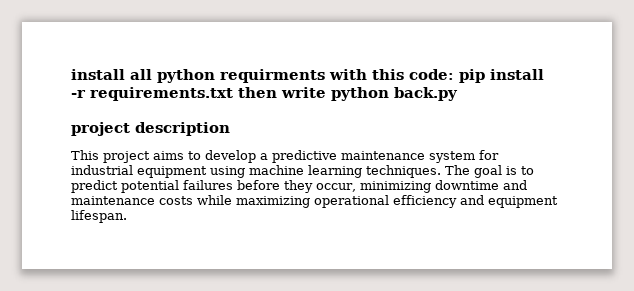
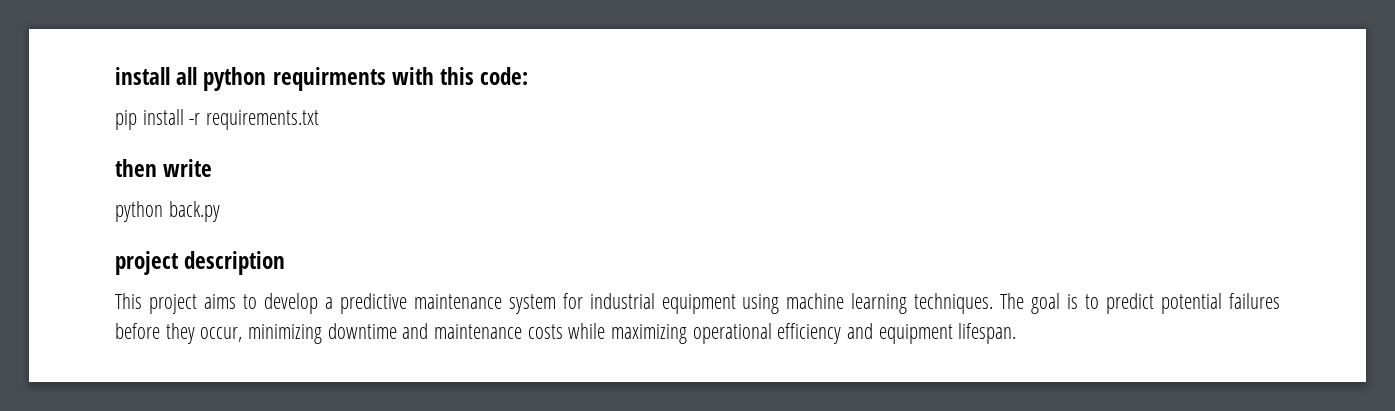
(454, 74) none -> (529, 76) //
(233, 94) none -> (320, 120) //
(326, 92) none -> (213, 168) //

